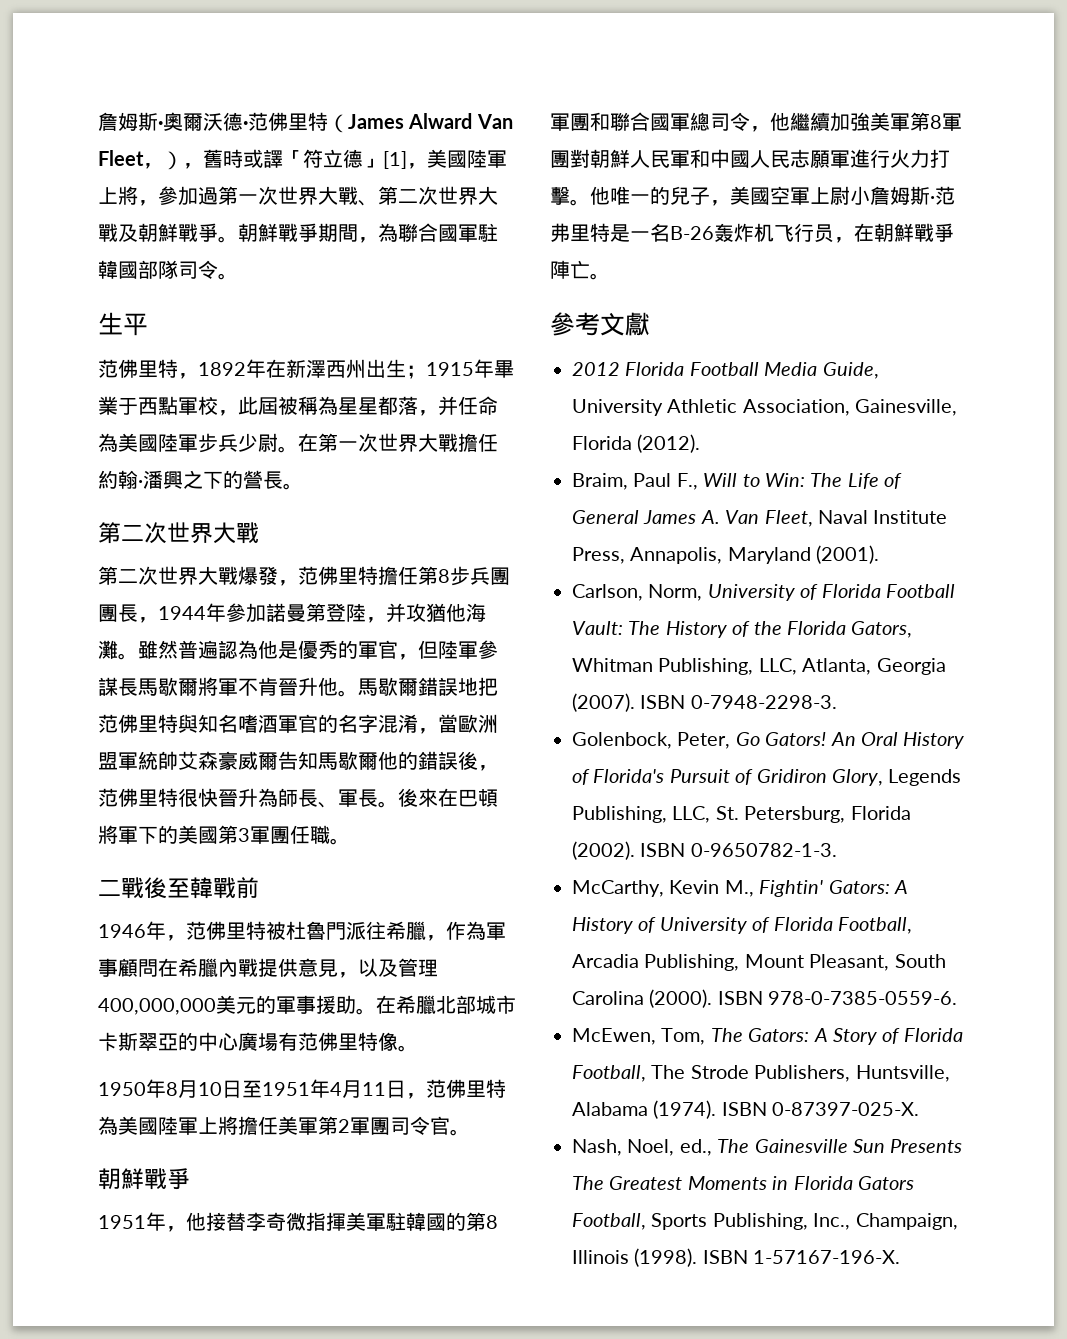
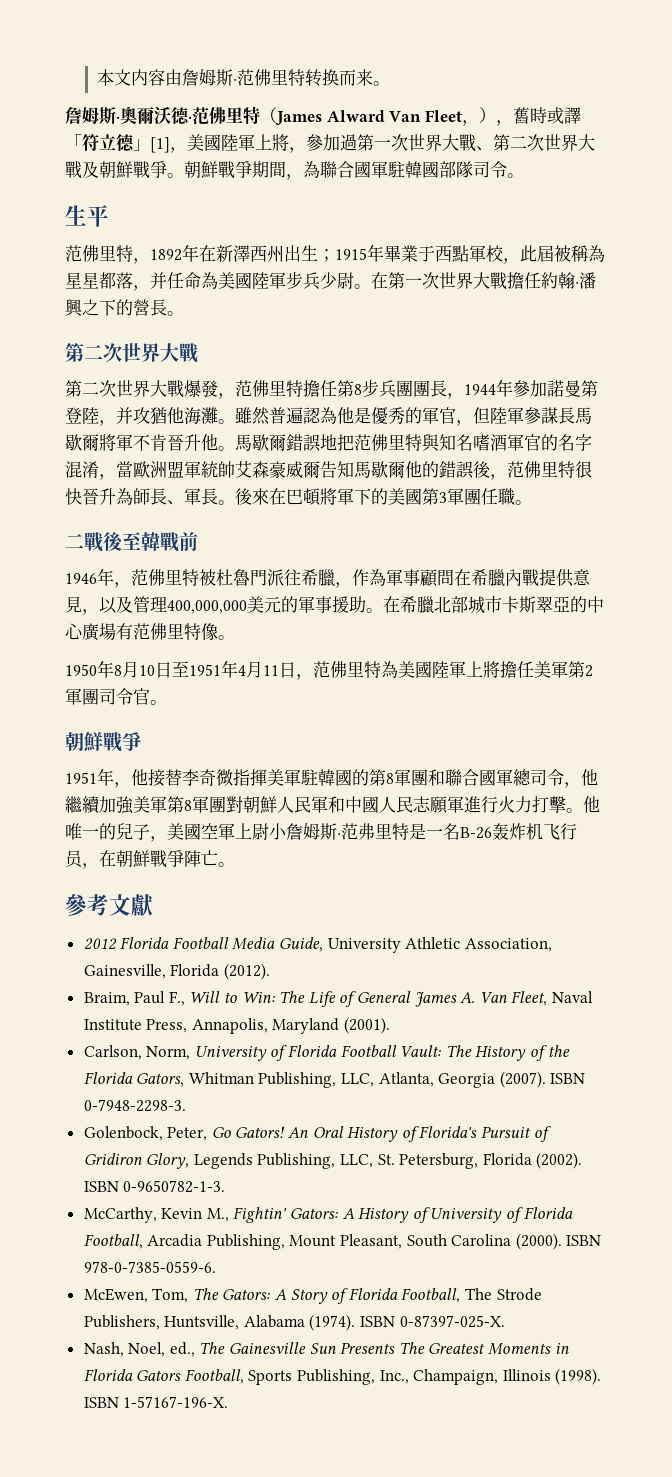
(98, 121) none -> [97,68,391,87] 本文内容由詹姆斯·范佛里特转换而来。 //

